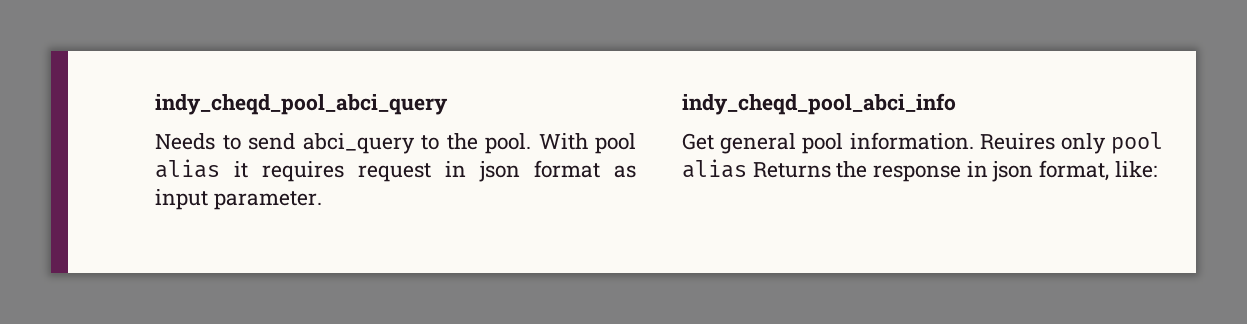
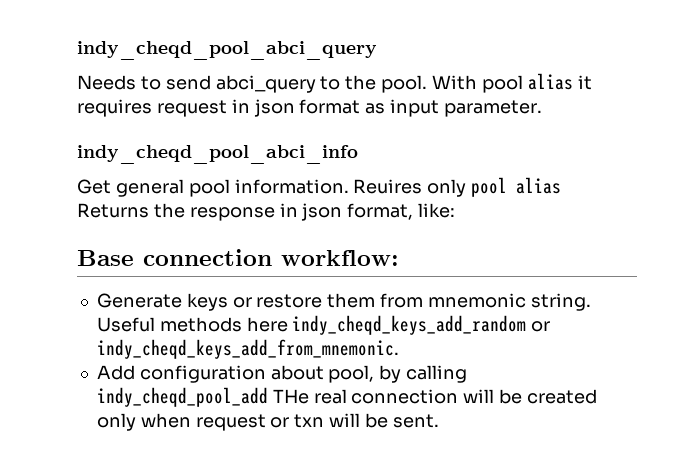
(1157, 169) none -> [77,249,399,266] [96,293,591,311] [96,315,551,335] [96,339,399,359] [96,365,468,383] [96,387,597,407] [96,413,439,431] // Base connection workflow: // Generate keys or restore them from mnemonic string. Useful methods here indy_cheqd_keys_add_random or indy_cheqd_keys_add_from_mnemonic. // Add configuration about pool, by calling indy_cheqd_pool_add THe real connection will be created only when request or txn will be sent.

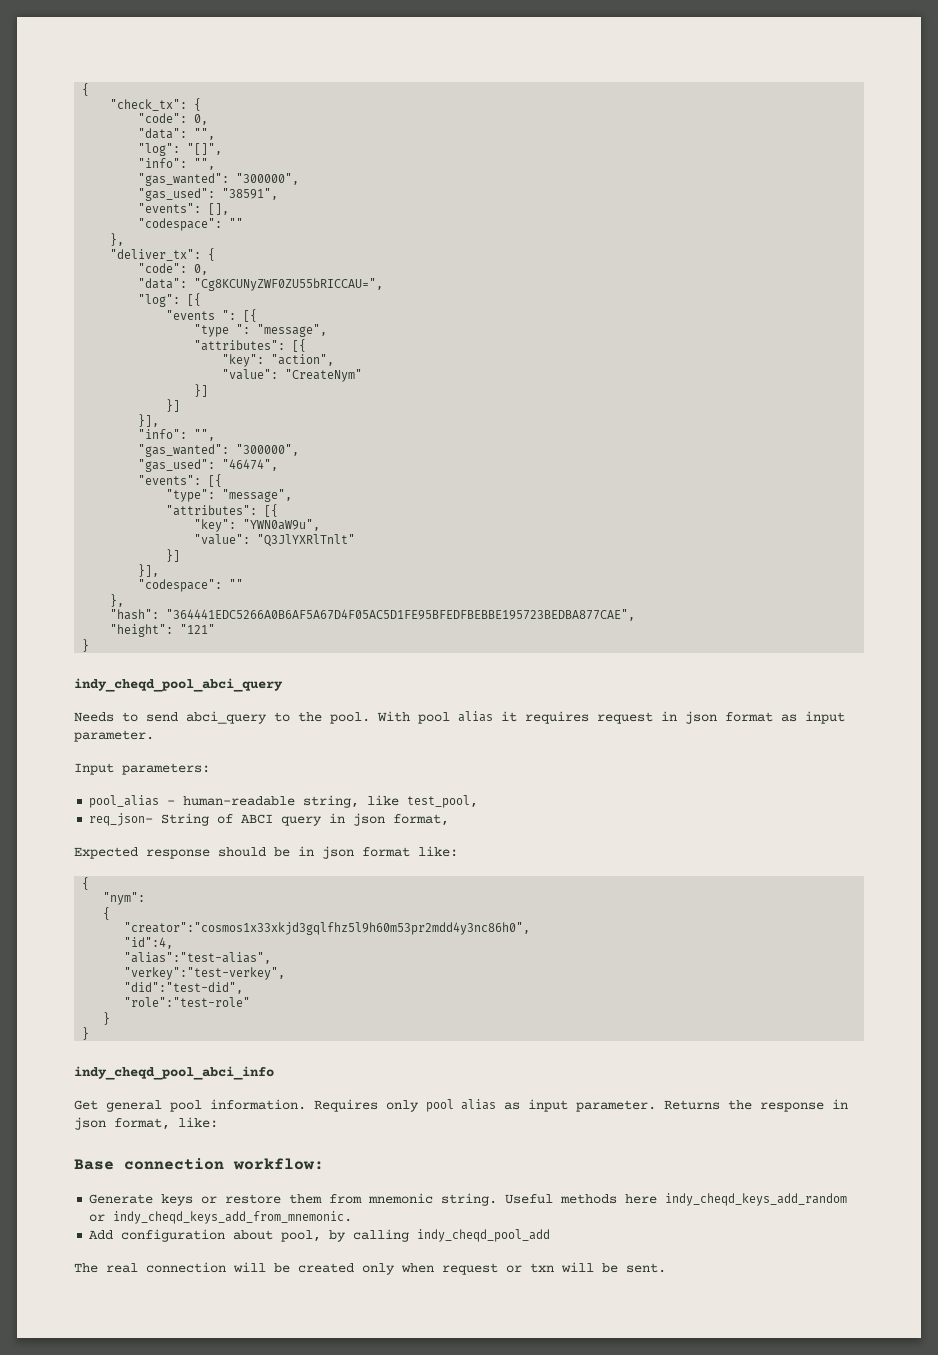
(77, 50) none -> [82,83,90,96] [110,98,202,111] [138,113,209,125] [138,128,216,140] [138,143,223,156] [138,158,216,170] [138,173,300,186] [138,188,279,201] [138,203,230,215] [138,218,244,231] [110,233,125,246] [110,248,216,261] [138,263,209,275] [138,278,384,291] [138,293,202,307] [166,309,258,322] [194,324,328,337] [194,339,307,352] [222,354,335,367] [222,369,363,382] [194,384,209,397] [166,399,181,412] [138,414,160,427] [138,429,216,441] [138,444,300,457] [138,459,279,472] [138,474,223,487] [166,489,293,502] [166,504,279,517] [194,519,321,532] [194,534,356,547] [166,549,181,562] [138,564,160,577] [138,579,244,592] [110,594,125,607] [110,609,636,621] [110,624,216,637] [82,639,90,652] { // "check_tx": { // "code": 0, // "data": "", // "log": "[]", // "info": "", // "gas_wanted": "300000", // "gas_used": "38591", // "events": [], // "codespace": "" // }, // "deliver_tx": { // "code": 0, // "data": "Cg8KCUNyZWF0ZU55bRICCAU=", // "log": [{ // "events ": [{ // "type ": "message", // "attributes": [{ // "key": "action", // "value": "CreateNym" // }] // }] // }], // "info": "", // "gas_wanted": "300000", // "gas_used": "46474", // "events": [{ // "type": "message", // "attributes": [{ // "key": "YWN0aW9u", // "value": "Q3JlYXRlTnlt" // }] // }], // "codespace": "" // }, // "hash": "364441EDC5266A0B6AF5A67D4F05AC5D1FE95BFEDFBEBBE195723BEDBA877CAE", // "height": "121" // } //
(543, 108) none -> [74,763,210,775] [89,795,479,808] [89,813,450,826] [74,846,458,859] [82,877,90,890] [103,892,146,905] [103,907,111,920] [124,922,531,935] [124,937,174,949] [124,952,272,964] [124,967,286,980] [124,982,244,994] [124,997,251,1007] [103,1012,111,1025] [82,1027,90,1040] // Input parameters: // pool_alias - human-readable string, like test_pool, // req_json- String of ABCI query in json format, // Expected response should be in json format like: // { // "nym": // { // "creator":"cosmos1x33xkjd3gqlfhz5l9h60m53pr2mdd4y3nc86h0", // "id":4, // "alias":"test-alias", // "verkey":"test-verkey", // "did":"test-did", // "role":"test-role" // } // }
[353,179,423,194] Reuires -> [314,1099,378,1112] Requires
(562, 185) none -> [504,1099,656,1112] as input parameter.
[272,389,309,404] THe -> [74,1263,98,1273] // The

